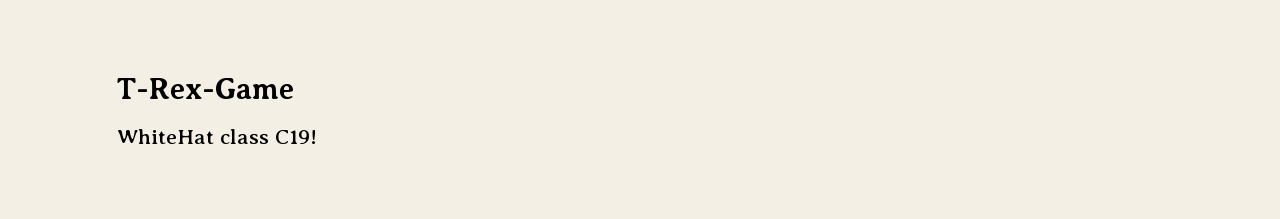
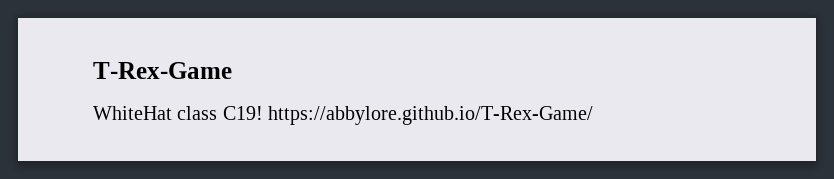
(317, 137) none -> [268,106,594,125] https://abbylore.github.io/T-Rex-Game/

